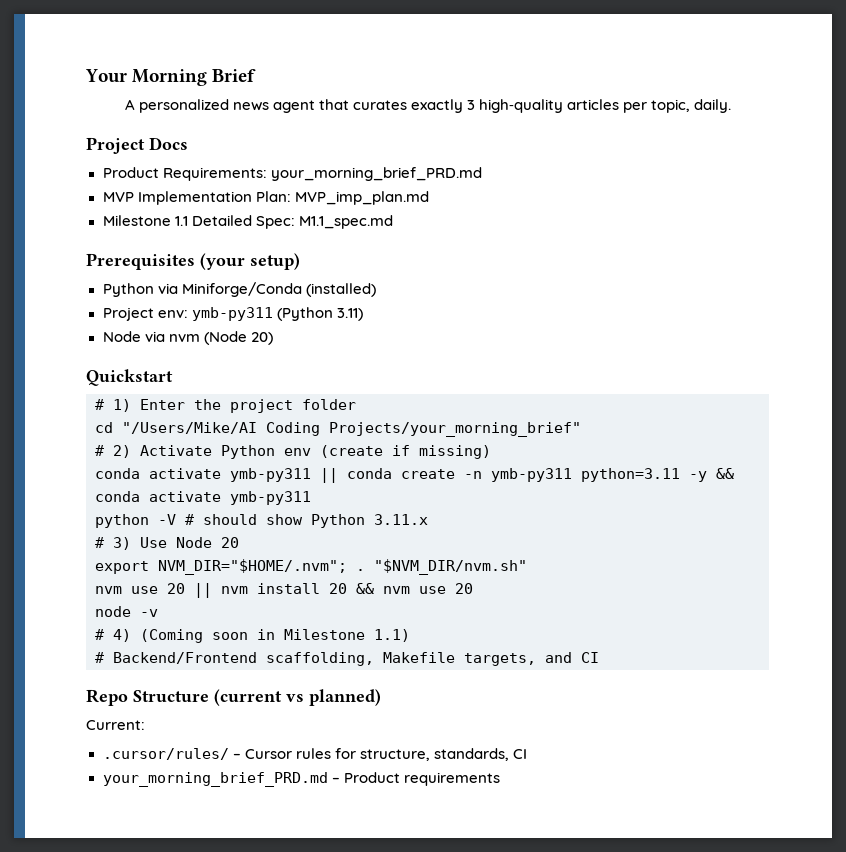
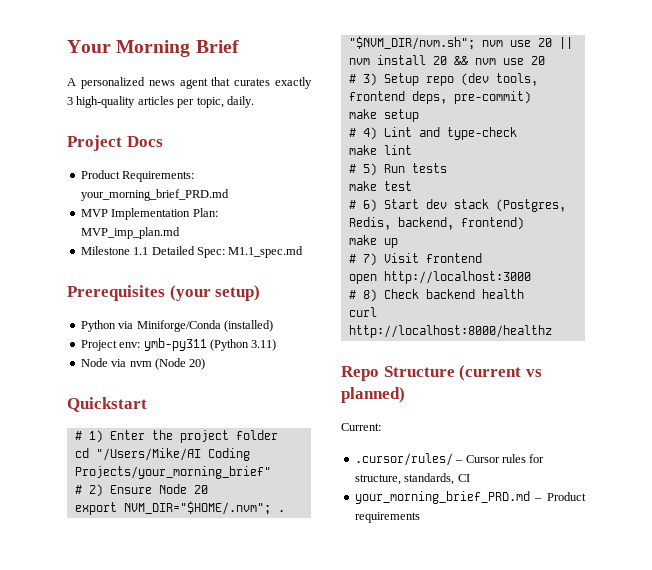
[140,445,491,459] [95,468,734,483] [95,491,311,505] [95,514,428,528] [95,537,167,550] Activate Python env (create if missing) // conda activate ymb-py311 || conda create -n ymb-py311 python=3.11 -y && conda activate ymb-py311 // python -V # should show Python 3.11.x // # 3) Use -> [109,485,152,494] Ensure
[374,559,527,575] "$NVM_DIR/nvm.sh" // -> [348,36,475,50] "$NVM_DIR/nvm.sh";
[95,606,158,617] [95,629,410,643] [95,652,599,666] node -v // # 4) (Coming soon in Milestone 1.1) // # Backend/Frontend scaffolding, Makefile targets, and CI -> [348,73,538,86] [348,91,531,104] [348,109,419,122] [348,127,517,140] [348,145,412,155] [348,163,447,176] [348,181,412,191] [348,199,566,212] [348,217,524,230] [348,235,398,248] [348,253,482,266] [348,271,531,284] [348,289,524,302] [348,307,377,317] [348,325,552,338] # 3) Setup repo (dev tools, frontend deps, pre-commit) // make setup // # 4) Lint and type-check // make lint // # 5) Run tests // make test // # 6) Start dev stack (Postgres, Redis, backend, frontend) // make up // # 7) Visit frontend // open http://localhost:3000 // # 8) Check backend health // curl http://localhost:8000/healthz

